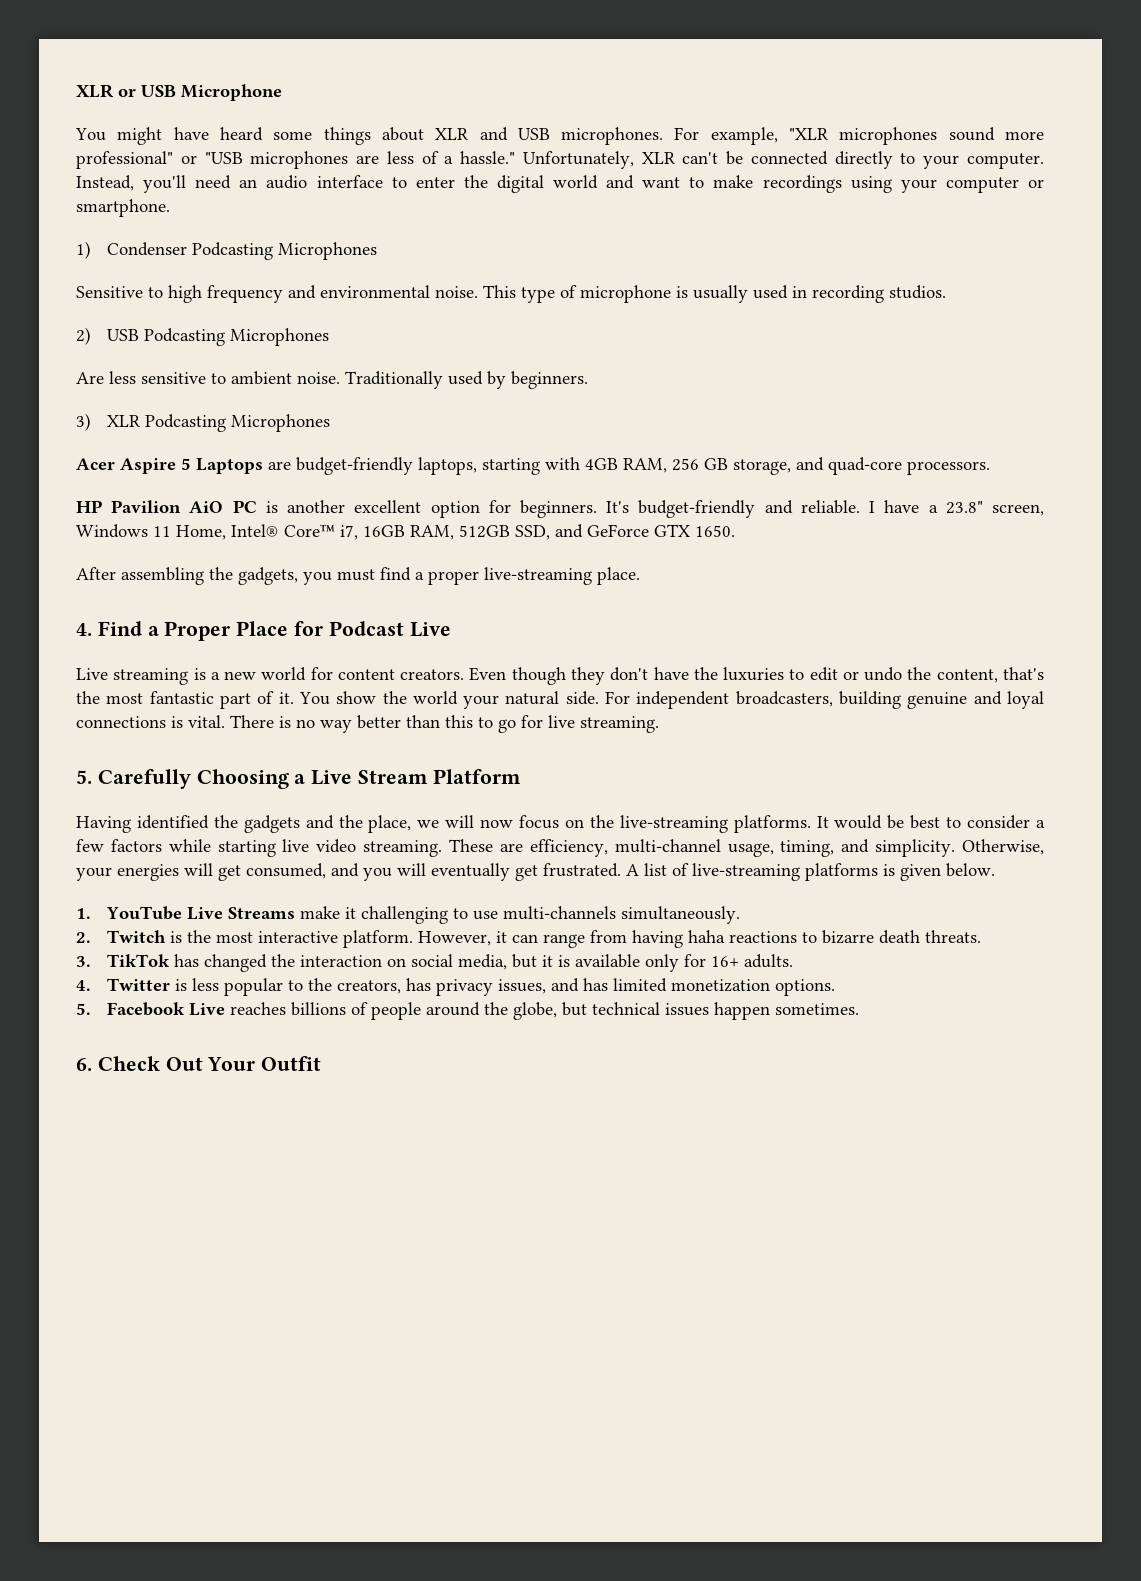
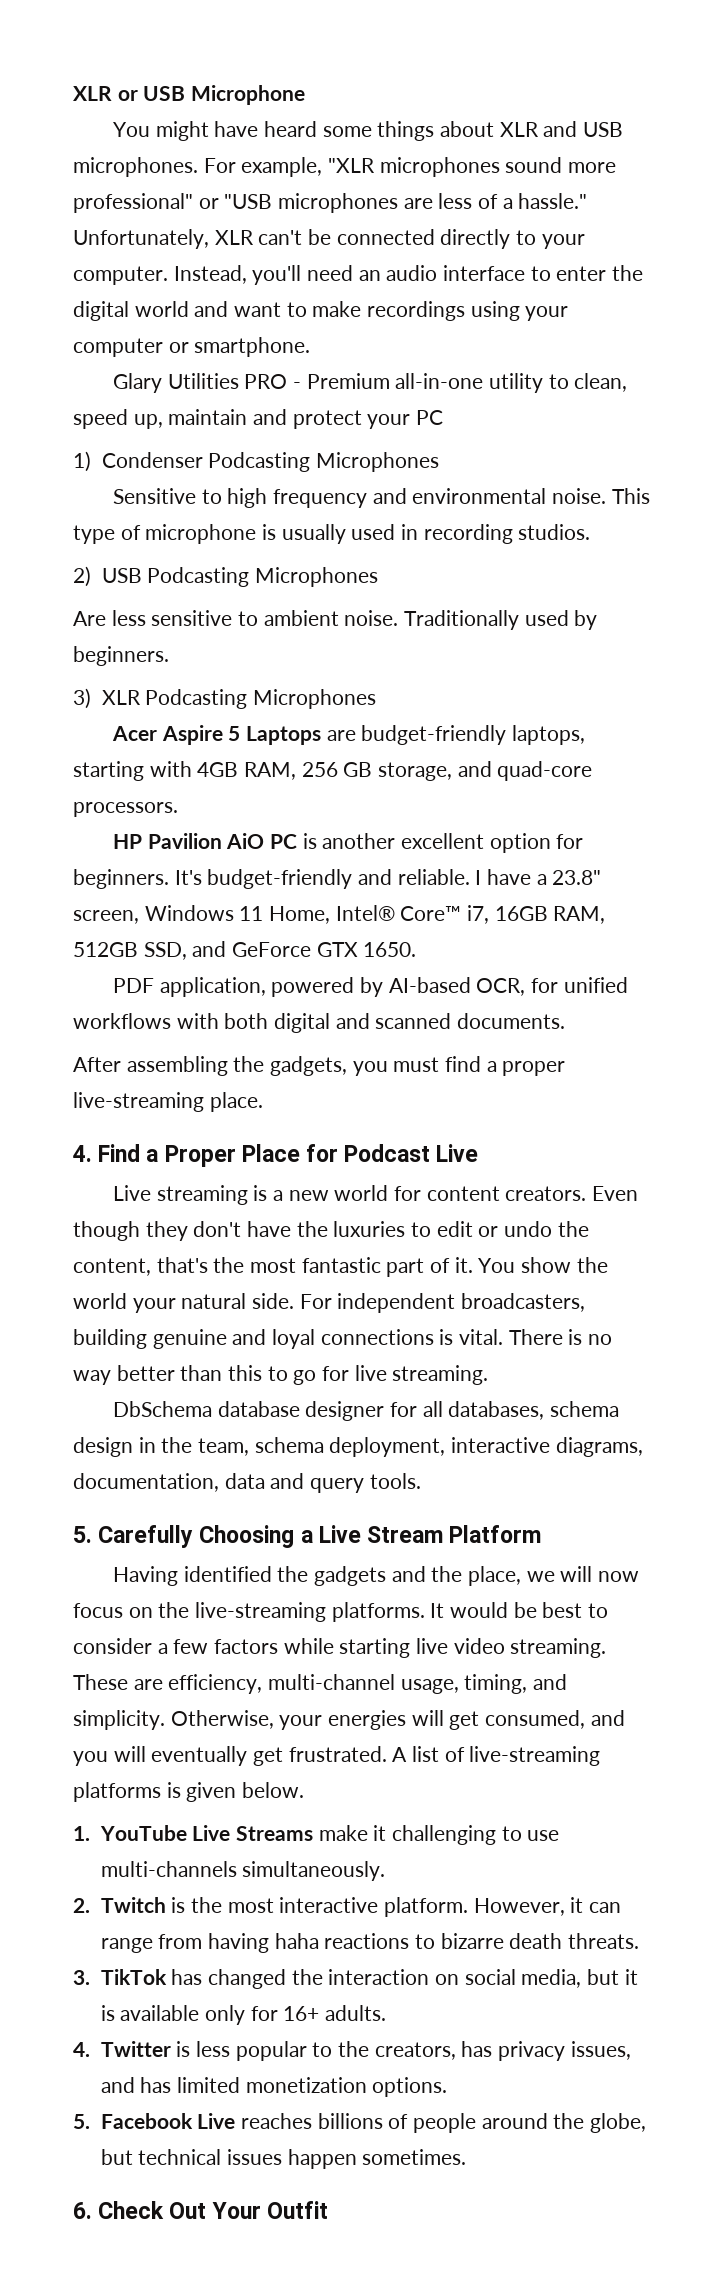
(170, 208) none -> [112,373,628,393] [73,409,444,429] // Glary Utilities PRO - Premium all-in-one utility to clean, speed up, maintain and protect your PC
(735, 531) none -> [112,977,628,997] [73,1013,566,1033] // PDF application, powered by AI-based OCR, for unified workflows with both digital and scanned documents.
(659, 724) none -> [112,1401,619,1421] [73,1437,643,1457] [73,1473,421,1493] // DbSchema database designer for all databases, schema design in the team, schema deployment, interactive diagrams, documentation, data and query tools.

